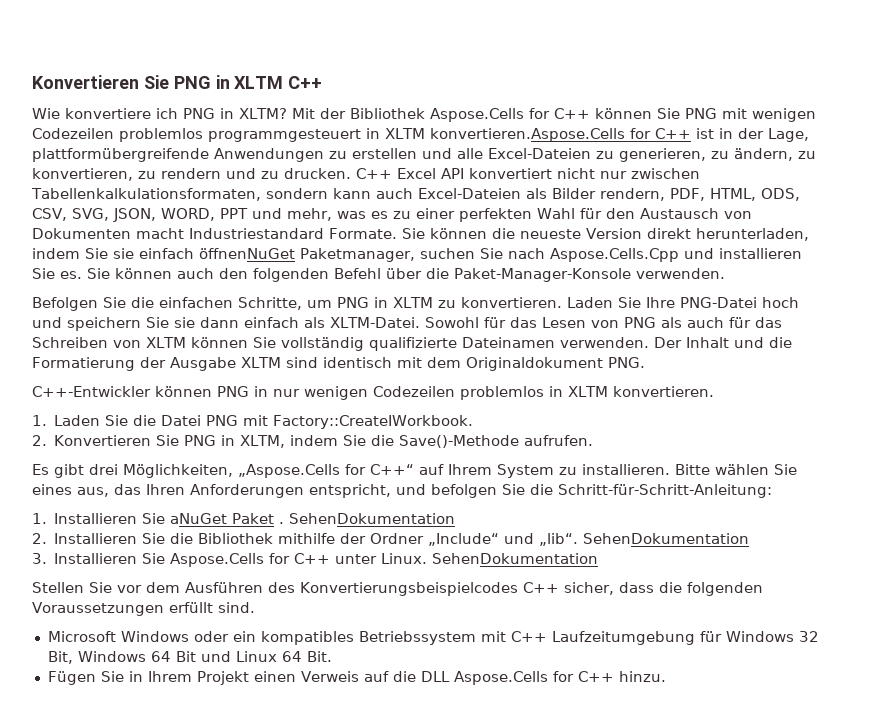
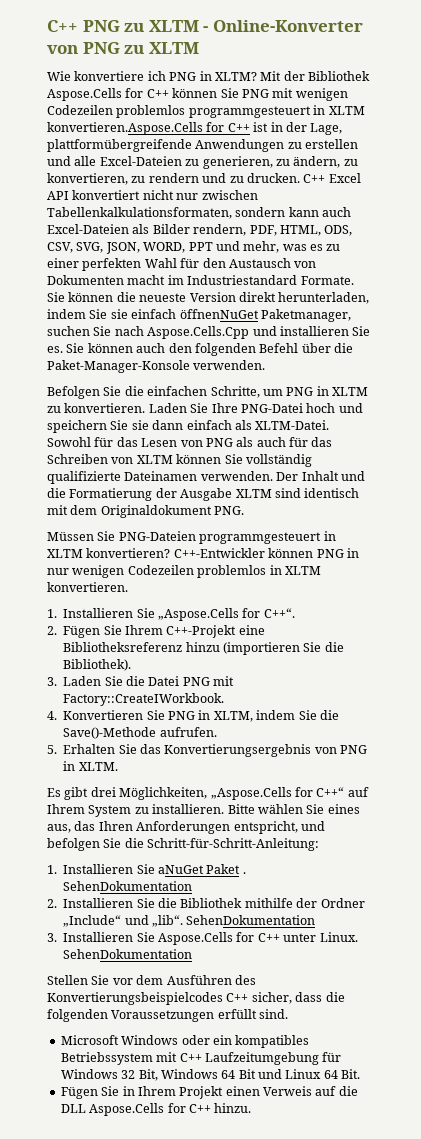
[32,75,323,89] Konvertieren Sie PNG in XLTM C++ -> [47,20,363,32] [47,42,199,54] C++ PNG zu XLTM - Online-Konverter von PNG zu XLTM
(184, 233) none -> [167,275,184,285] im
(645, 362) none -> [47,531,336,544] [47,548,171,558] Müssen Sie PNG-Dateien programmgesteuert in XLTM konvertieren?
(47, 420) none -> [63,608,295,621] [47,625,265,638] [63,642,344,655] [63,659,132,671] [47,677,57,686] Installieren Sie „Aspose.Cells for C++“. // 2. Fügen Sie Ihrem C++-Projekt eine Bibliotheksreferenz hinzu (importieren Sie die Bibliothek). // 3.
[32,435,47,446] 2. -> [47,711,57,720] 4.
(594, 440) none -> [47,744,368,757] [63,761,118,771] // 5. Erhalten Sie das Konvertierungsergebnis von PNG in XLTM.

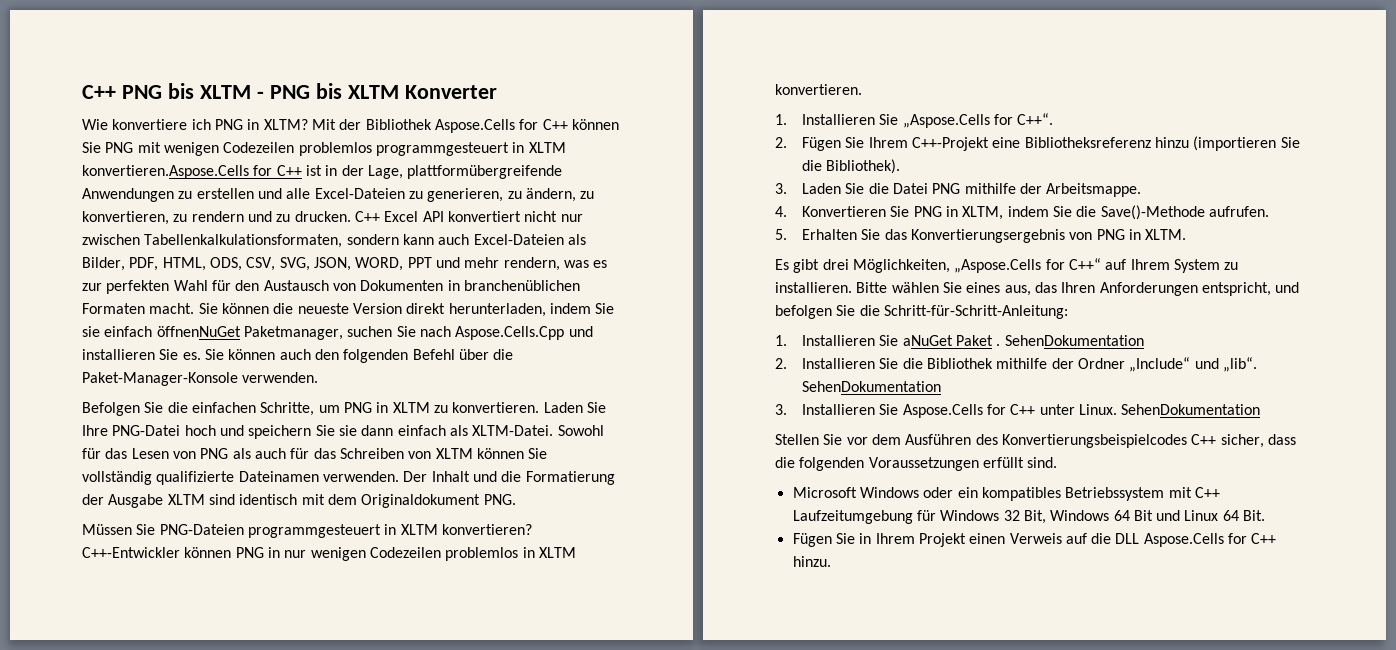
[124,23,145,32] zu -> [167,83,194,99] bis
[212,20,363,32] [47,42,199,54] Online-Konverter von PNG zu XLTM -> [269,83,497,99] PNG bis XLTM Konverter
[152,224,247,236] Bilder rendern, -> [82,257,125,271] Bilder,
[243,241,341,253] [47,258,79,268] mehr, was es zu einer -> [464,257,608,271] [82,283,102,291] mehr rendern, was es zur
[127,275,354,285] macht im Industriestandard Formate. -> [447,280,580,291] [82,303,195,314] in branchenüblichen Formaten macht.
[213,676,235,686] [63,693,225,706] mit Factory::CreateIWorkbook. -> [964,183,1142,197] mithilfe der Arbeitsmappe.

